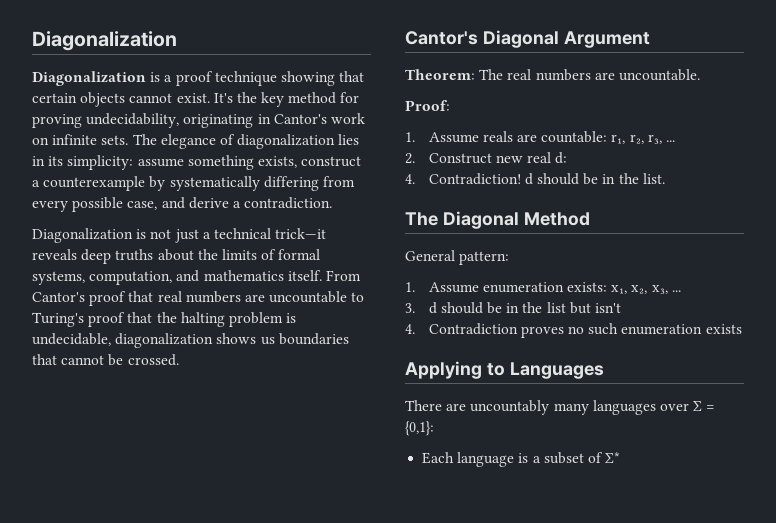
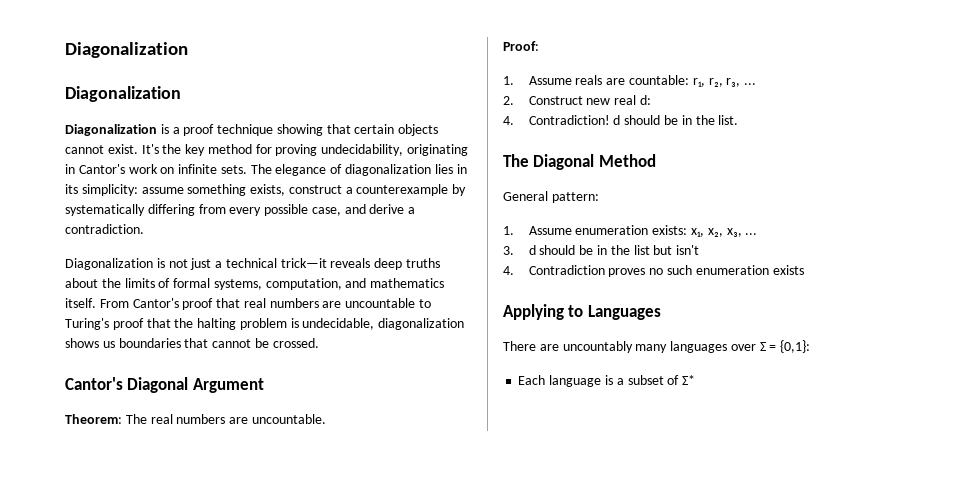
[32,31,177,51] [32,71,146,86] Diagonalization // Diagonalization -> [65,42,188,58] [65,86,181,102] [65,124,157,136] Diagonalization // Diagonalization // Diagonalization

